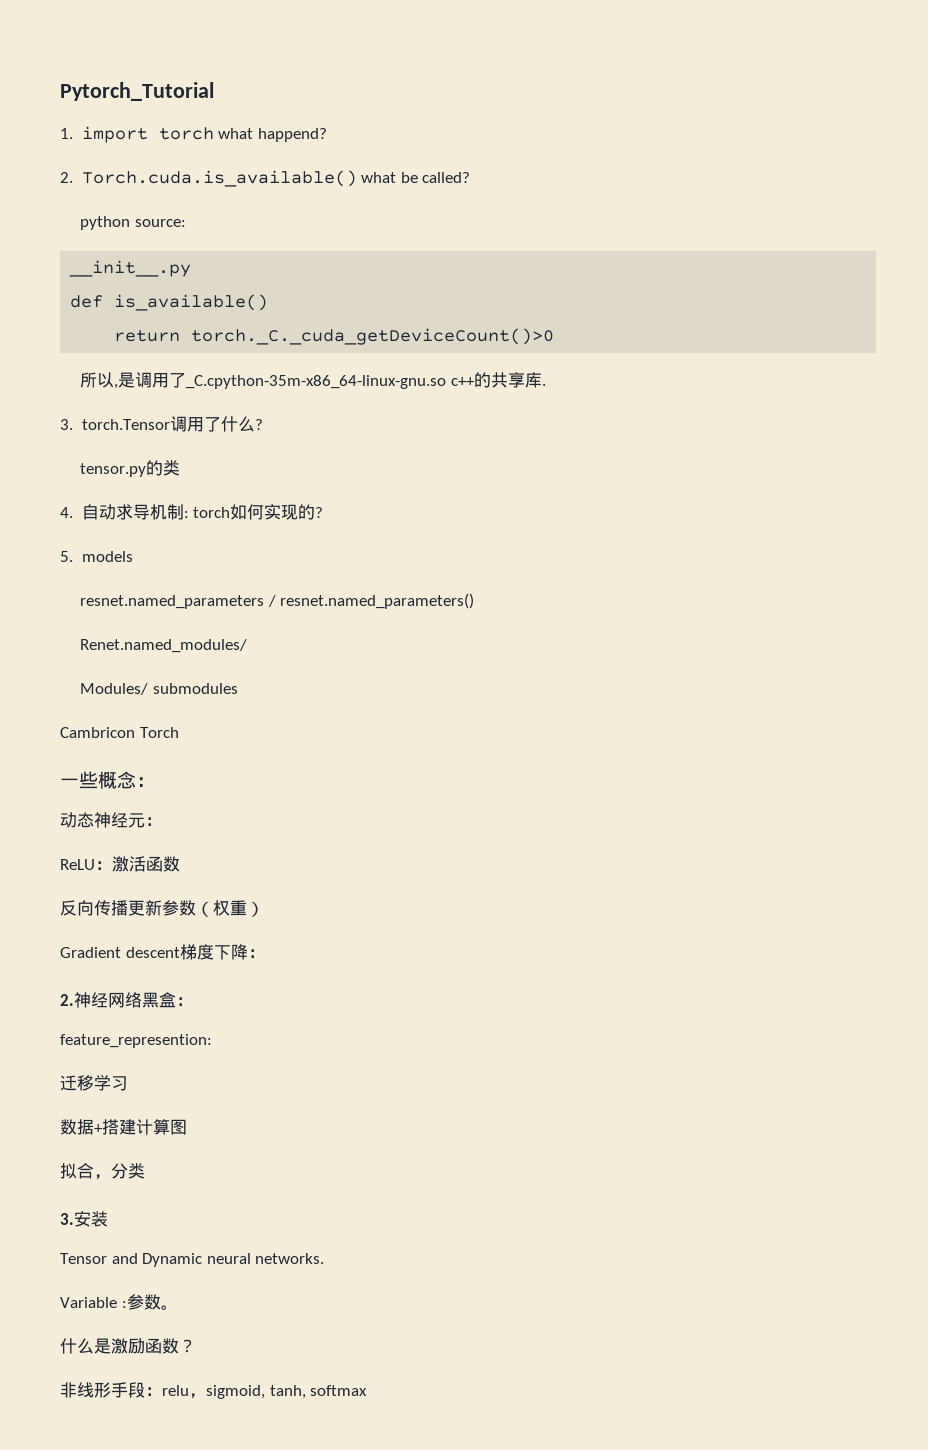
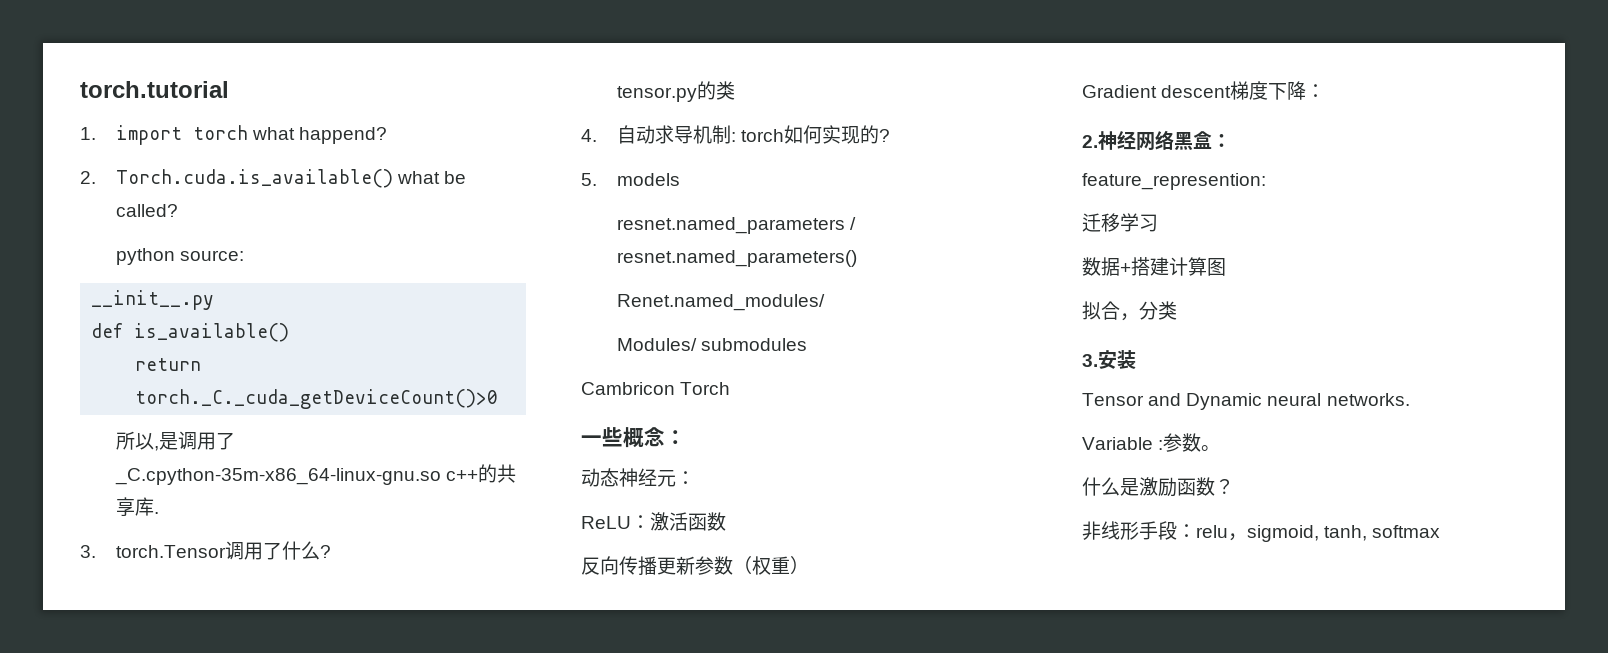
[60,82,214,101] Pytorch_Tutorial -> [80,81,229,98] torch.tutorial

